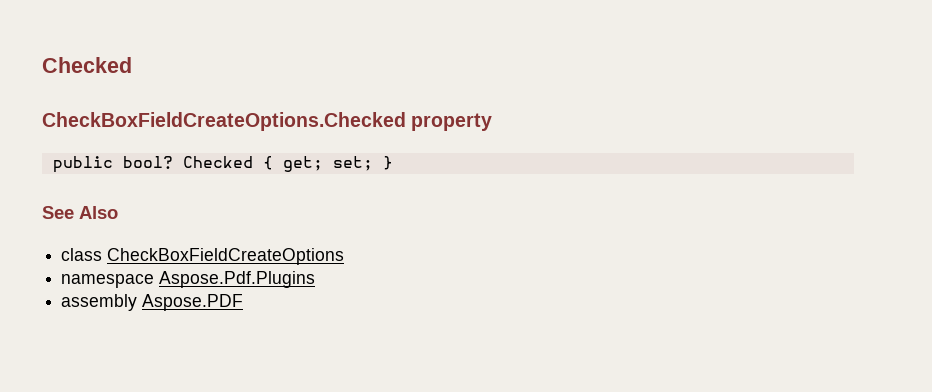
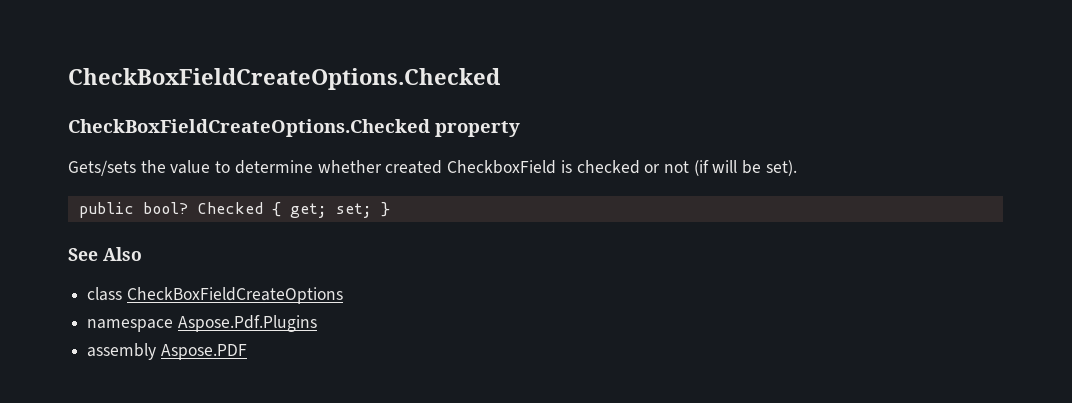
[42,57,132,73] Checked -> [68,68,500,90] CheckBoxFieldCreateOptions.Checked
(493, 122) none -> [68,160,797,176] // Gets/sets the value to determine whether created CheckboxField is checked or not (if will be set).

